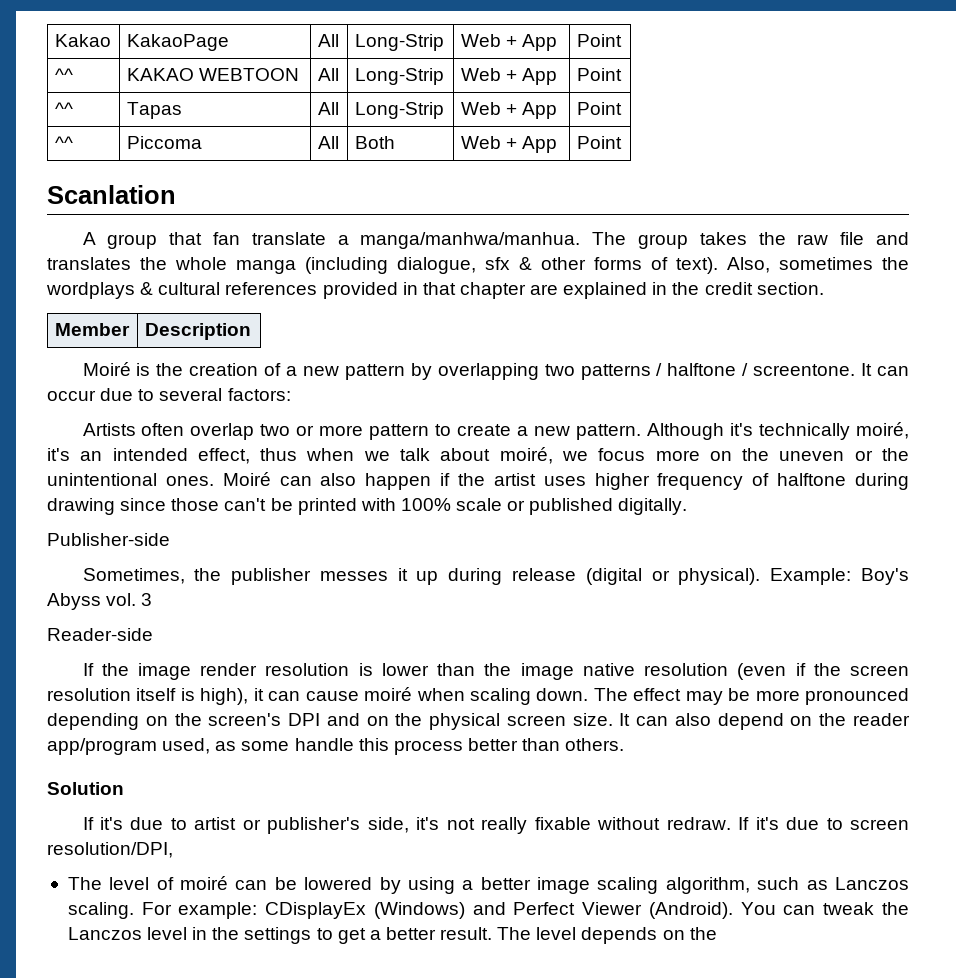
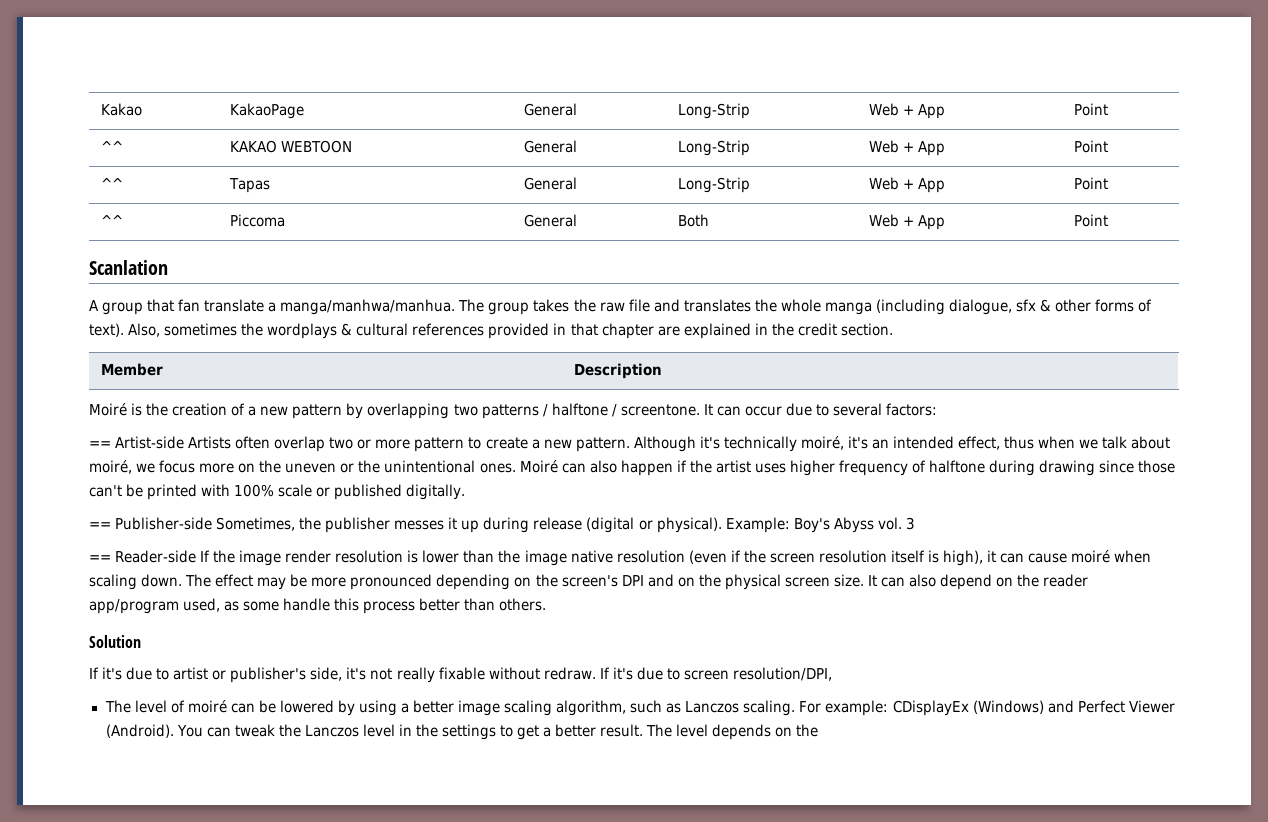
[317,34,339,47] All -> [523,103,577,116] General
[317,68,339,81] All -> [523,140,577,153] General
[317,102,339,115] All -> [523,177,577,190] General
[317,136,339,149] All -> [523,214,577,227] General
(291, 394) none -> [89,436,185,449] == Artist-side
(688, 506) none -> [89,522,111,529] ==
(170, 539) // -> (213, 523) none
(153, 599) none -> [89,555,111,562] ==
(153, 634) // -> (197, 556) none

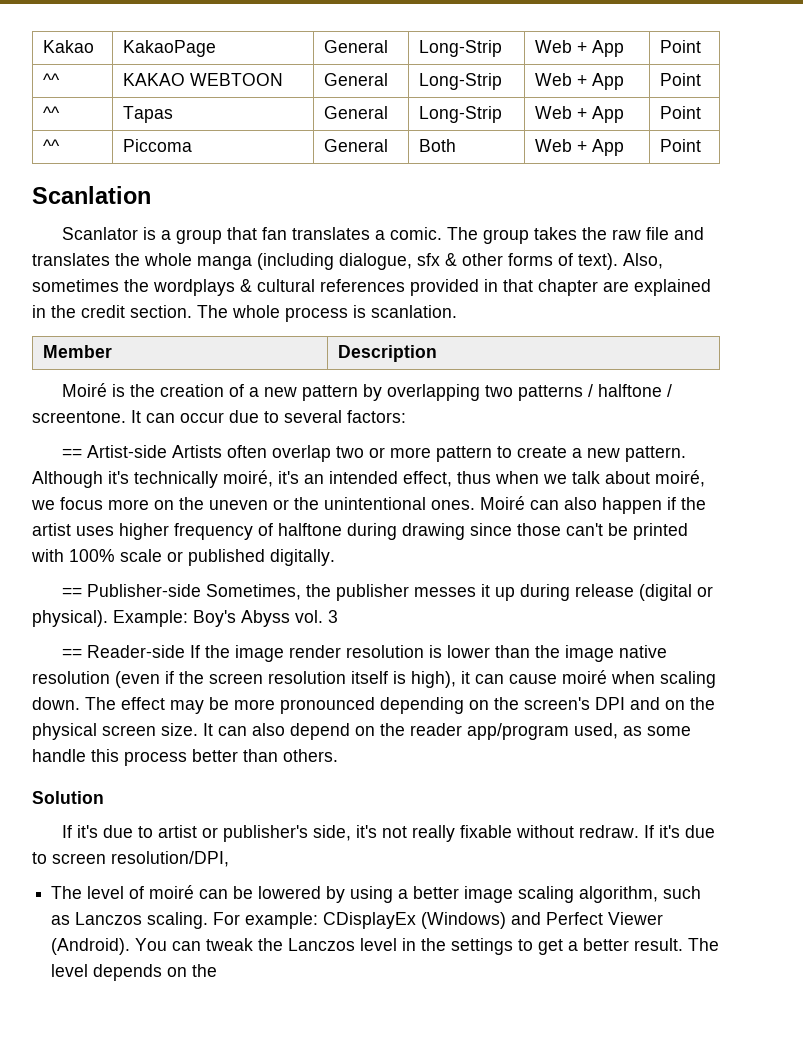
[89,299,456,315] A group that fan translate a manga/manhwa/manhua. -> [61,227,442,244] Scanlator is a group that fan translates a comic.
(893, 329) none -> [197,305,457,322] The whole process is scanlation.

